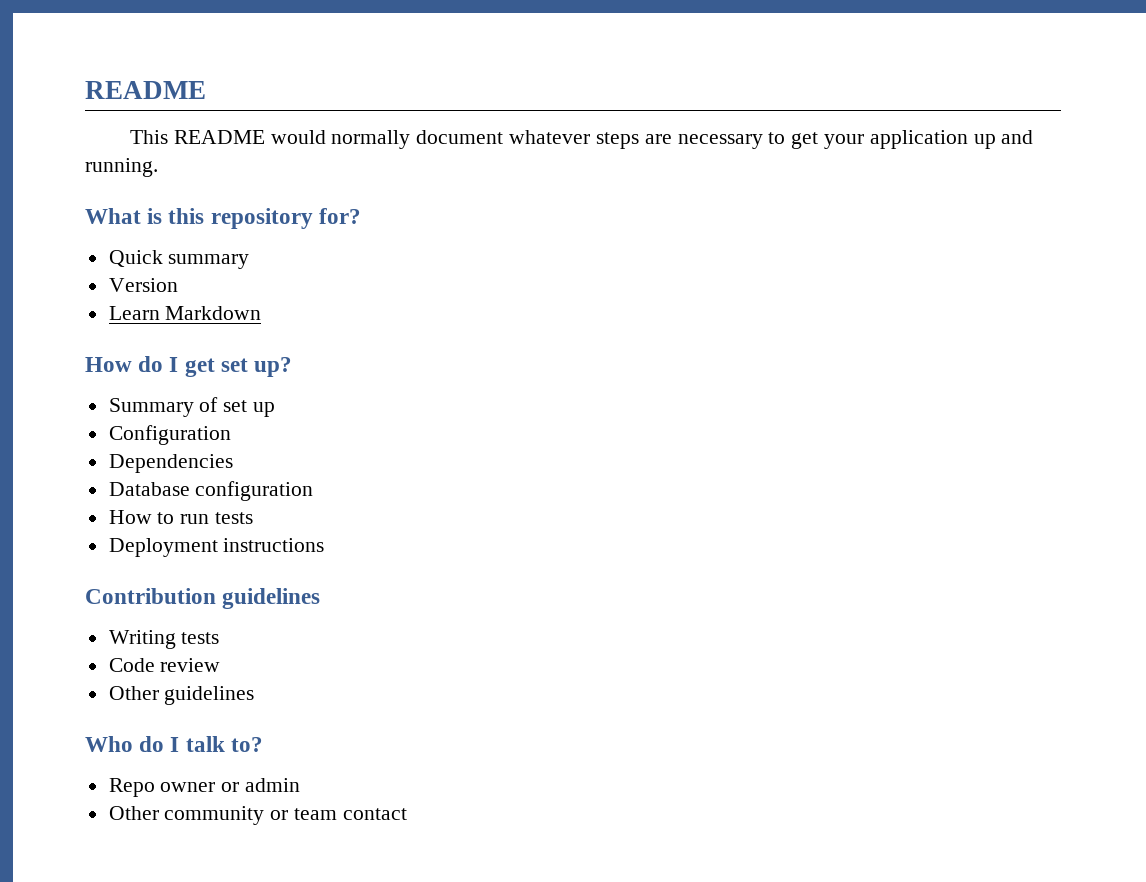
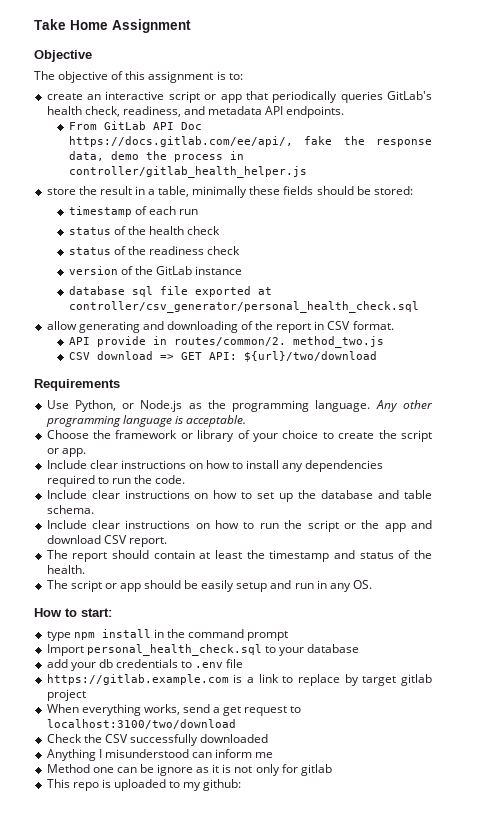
[85,81,206,99] [130,130,1034,149] [85,158,158,177] [85,208,361,229] [108,250,250,269] [108,278,178,292] [108,306,262,320] [85,356,293,377] [108,397,276,417] [108,425,231,445] [108,454,233,473] [108,481,314,501] [108,510,254,524] [108,538,325,557] [85,588,321,609] [108,630,220,649] [108,658,221,672] [108,686,255,705] [85,736,263,752] [108,778,301,797] [108,806,407,825] README // This README would normally document whatever steps are necessary to get your application up and running. // What is this repository for? // Quick summary // Version // Learn Markdown // How do I get set up? // Summary of set up // Configuration // Dependencies // Database configuration // How to run tests // Deployment instructions // Contribution guidelines // Writing tests // Code review // Other guidelines // Who do I talk to? // Repo owner or admin // Other community or team contact -> [34,19,191,33] [34,50,92,62] [34,71,243,83] [46,91,432,103] [46,106,345,118] [68,121,202,130] [68,136,432,147] [68,151,244,162] [68,166,307,178] [46,186,413,198] [68,206,199,217] [68,226,221,235] [68,246,241,255] [68,266,243,275] [68,286,272,297] [68,301,419,313] [46,321,394,333] [68,336,384,348] [68,351,377,362] [34,379,120,391] [46,400,434,412] [45,415,246,427] [46,430,432,442] [46,448,86,457] [46,460,384,472] [46,475,186,487] [46,490,432,502] [46,505,94,514] [46,520,433,532] [46,535,167,547] [46,550,432,562] [46,565,85,574] [46,580,372,592] [34,608,112,617] [46,629,289,641] [46,644,360,656] [46,659,244,671] [46,674,432,686] [46,689,86,701] [46,704,302,716] [46,719,236,729] [46,734,269,746] [46,749,274,761] [46,764,332,776] [46,779,242,791] Take Home Assignment // Objective // The objective of this assignment is to: // create an interactive script or app that periodically queries GitLab's health check, readiness, and metadata API endpoints. // From GitLab API Doc https://docs.gitlab.com/ee/api/, fake the response data, demo the process in controller/gitlab_health_helper.js // store the result in a table, minimally these fields should be stored: // timestamp of each run // status of the health check // status of the readiness check // version of the GitLab instance // database sql file exported at controller/csv_generator/personal_health_check.sql // allow generating and downloading of the report in CSV format. // API provide in routes/common/2. method_two.js // CSV download => GET API: ${url}/two/download // Requirements // Use Python, or Node.js as the programming language. Any other programming language is acceptable. // Choose the framework or library of your choice to create the script or app. // Include clear instructions on how to install any dependencies required to run the code. // Include clear instructions on how to set up the database and table schema. // Include clear instructions on how to run the script or the app and download CSV report. // The report should contain at least the timestamp and status of the health. // The script or app should be easily setup and run in any OS. // How to start: // type npm install in the command prompt // Import personal_health_check.sql to your database // add your db credentials to .env file // https://gitlab.example.com is a link to replace by target gitlab project // When everything works, send a get request to localhost:3100/two/download // Check the CSV successfully downloaded // Anything I misunderstood can inform me // Method one can be ignore as it is not only for gitlab // This repo is uploaded to my github:

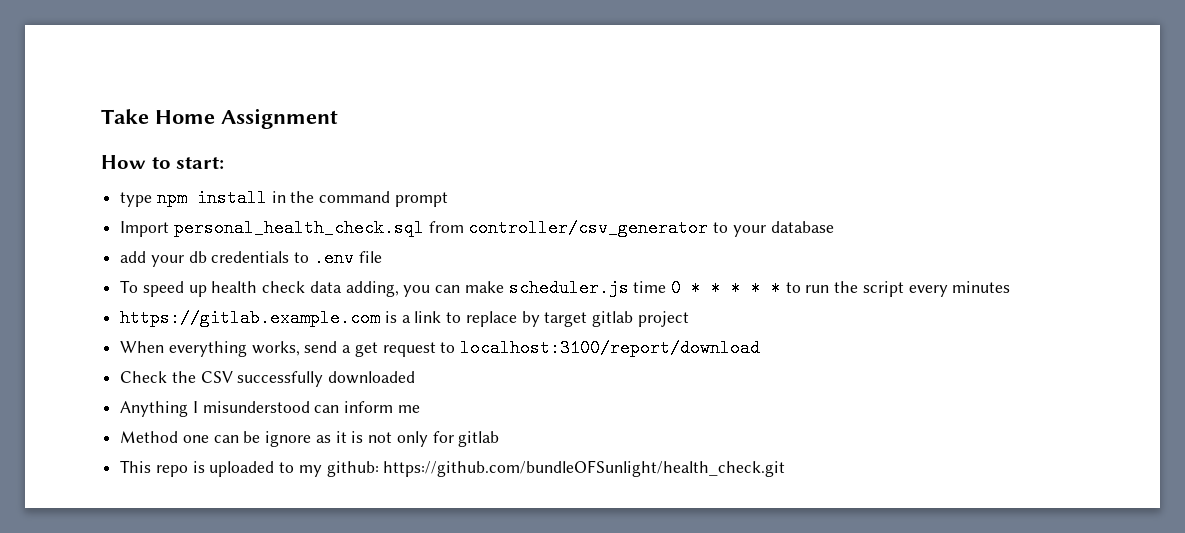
[34,50,92,62] [34,71,243,83] [46,91,432,103] [46,106,345,118] [68,121,202,130] [68,136,432,147] [68,151,244,162] [68,166,307,178] [46,186,413,198] [68,206,199,217] [68,226,221,235] [68,246,241,255] [68,266,243,275] [68,286,272,297] [68,301,419,313] [46,321,394,333] [68,336,384,348] [68,351,377,362] [34,379,120,391] [46,400,434,412] [45,415,246,427] [46,430,432,442] [46,448,86,457] [46,460,384,472] [46,475,186,487] [46,490,432,502] [46,505,94,514] [46,520,433,532] [46,535,167,547] [46,550,432,562] [46,565,85,574] [46,580,372,592] // Objective // The objective of this assignment is to: // create an interactive script or app that periodically queries GitLab's health check, readiness, and metadata API endpoints. // From GitLab API Doc https://docs.gitlab.com/ee/api/, fake the response data, demo the process in controller/gitlab_health_helper.js // store the result in a table, minimally these fields should be stored: // timestamp of each run // status of the health check // status of the readiness check // version of the GitLab instance // database sql file exported at controller/csv_generator/personal_health_check.sql // allow generating and downloading of the report in CSV format. // API provide in routes/common/2. method_two.js // CSV download => GET API: ${url}/two/download // Requirements // Use Python, or Node.js as the programming language. Any other programming language is acceptable. // Choose the framework or library of your choice to create the script or app. // Include clear instructions on how to install any dependencies required to run the code. // Include clear instructions on how to set up the database and table schema. // Include clear instructions on how to run the script or the app and download CSV report. // The report should contain at least the timestamp and status of the health. // The script or app should be easily setup and run in any OS. -> (338, 118) none
(262, 650) none -> [428,219,709,237] from controller/csv_generator
(244, 663) none -> [120,279,1011,297] // To speed up health check data adding, you can make scheduler.js time 0 * * * * * to run the script every minutes
[46,719,236,729] localhost:3100/two/download -> [460,339,761,357] localhost:3100/report/download
(242, 785) none -> [383,460,786,477] https://github.com/bundleOFSunlight/health_check.git

